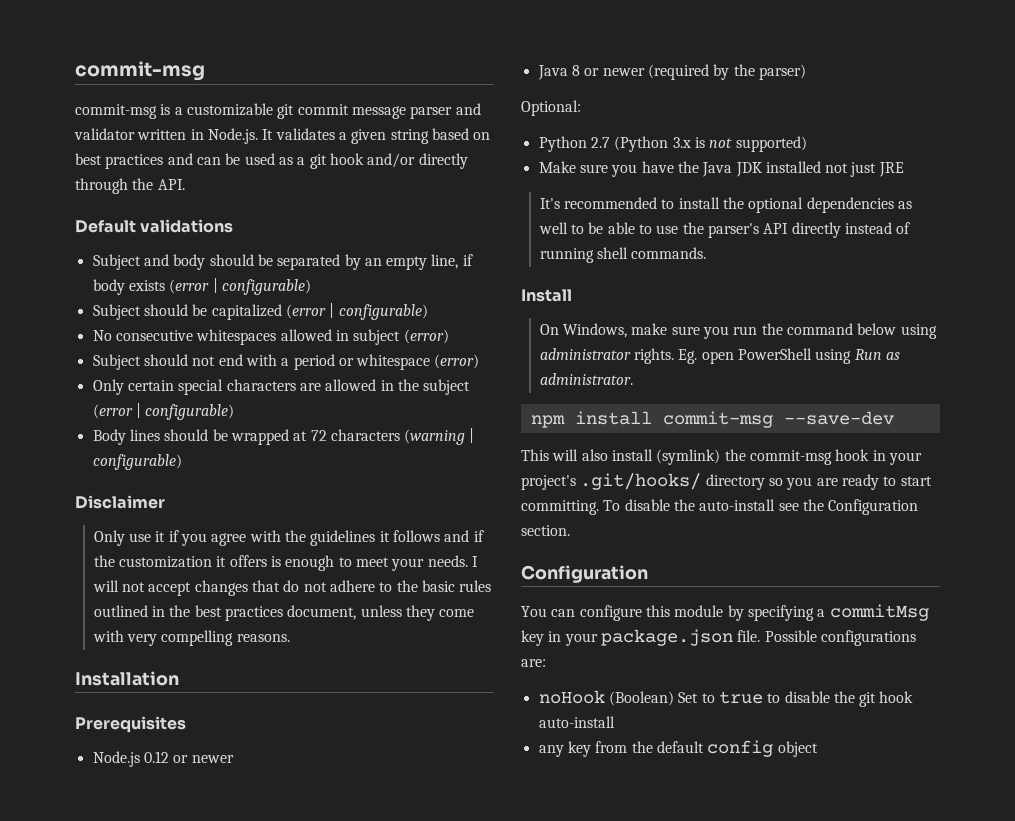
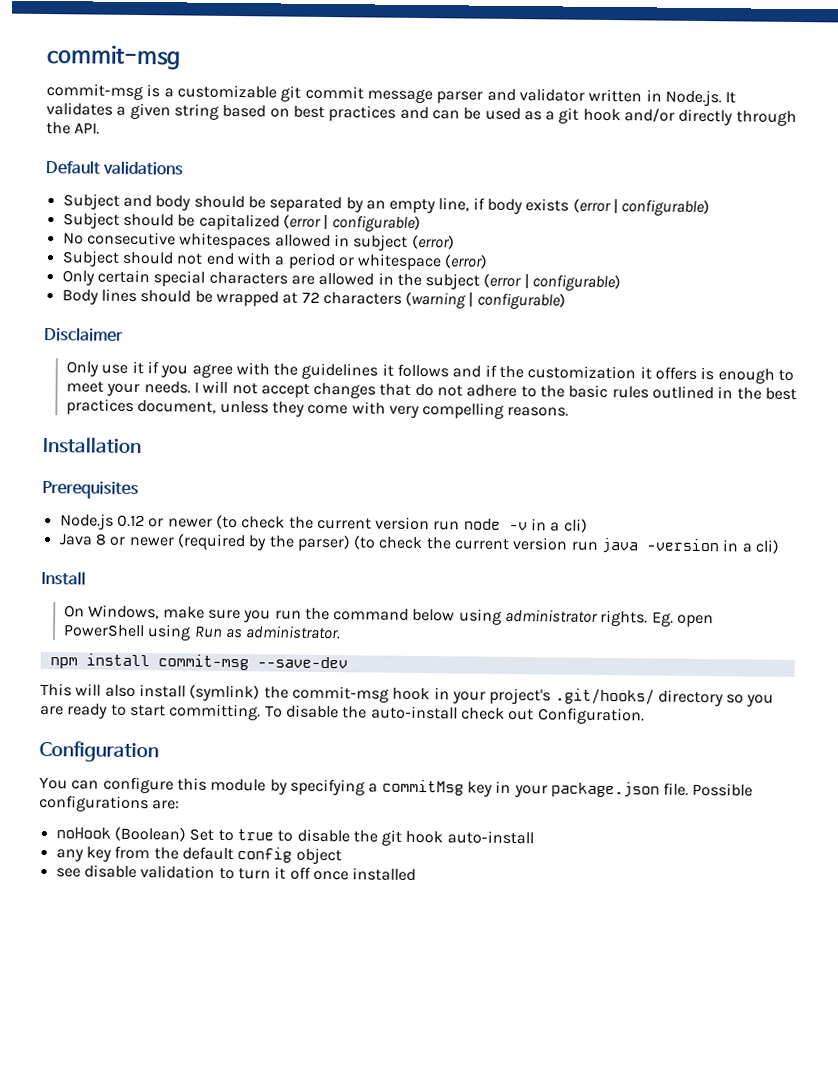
(234, 759) none -> [215,514,588,533] (to check the current version run node -v in a cli)
[521,100,581,116] [538,136,807,152] [538,161,904,177] [539,197,913,213] [538,222,911,238] [539,247,707,263] // Optional: // Python 2.7 (Python 3.x is not supported) // Make sure you have the Java JDK installed not just JRE // It's recommended to install the optional dependencies as well to be able to use the parser's API directly instead of running shell commands. -> [353,535,781,554] (to check the current version run java -version in a cli)
[778,499,919,515] [521,525,570,536] see the Configuration section. -> [460,707,645,725] check out Configuration.
(818, 749) none -> [55,864,417,881] // see disable validation to turn it off once installed

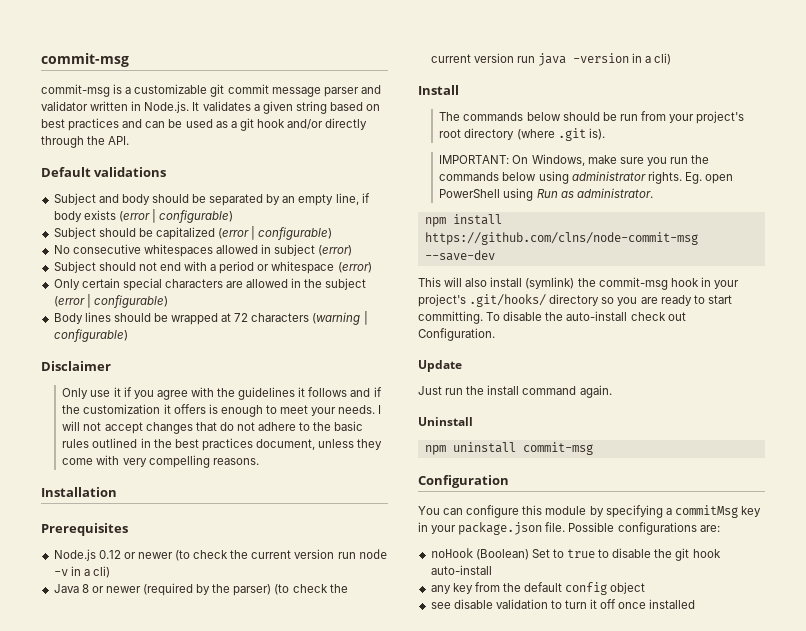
(86, 578) none -> [439,111,745,124] [439,128,605,141] [439,155,510,164] The commands below should be run from your project's root directory (where .git is). // IMPORTANT:
[333,608,410,621] command -> [439,172,500,181] commands
[157,654,249,671] commit-msg -> [424,232,698,245] https://github.com/clns/node-commit-msg
(645, 716) none -> [418,360,462,372] [418,385,612,398] [418,417,473,426] [424,442,593,455] // Update // Just run the install command again. // Uninstall // npm uninstall commit-msg

